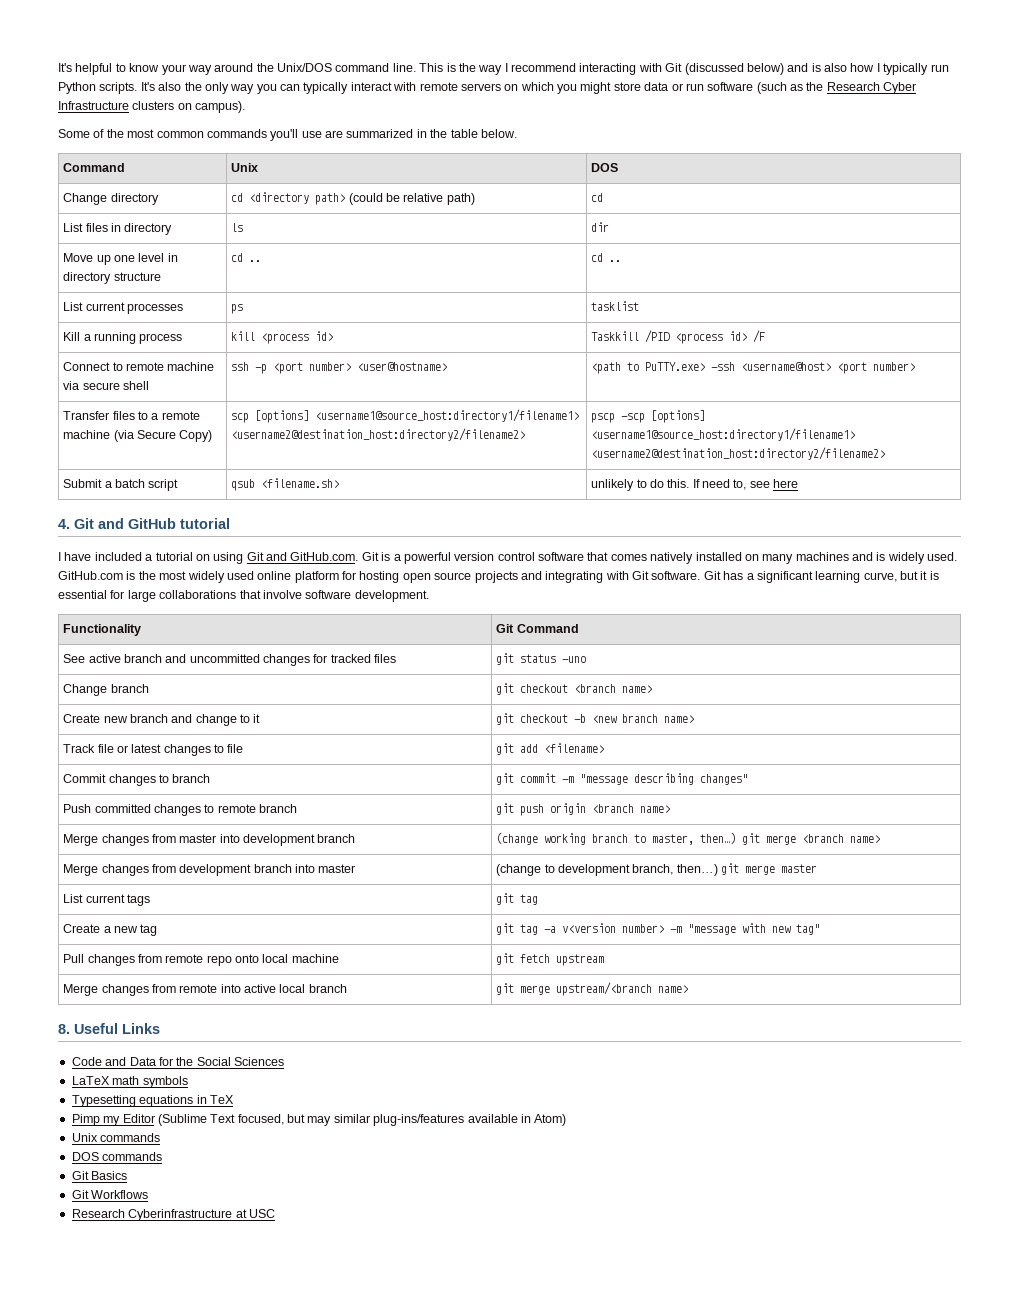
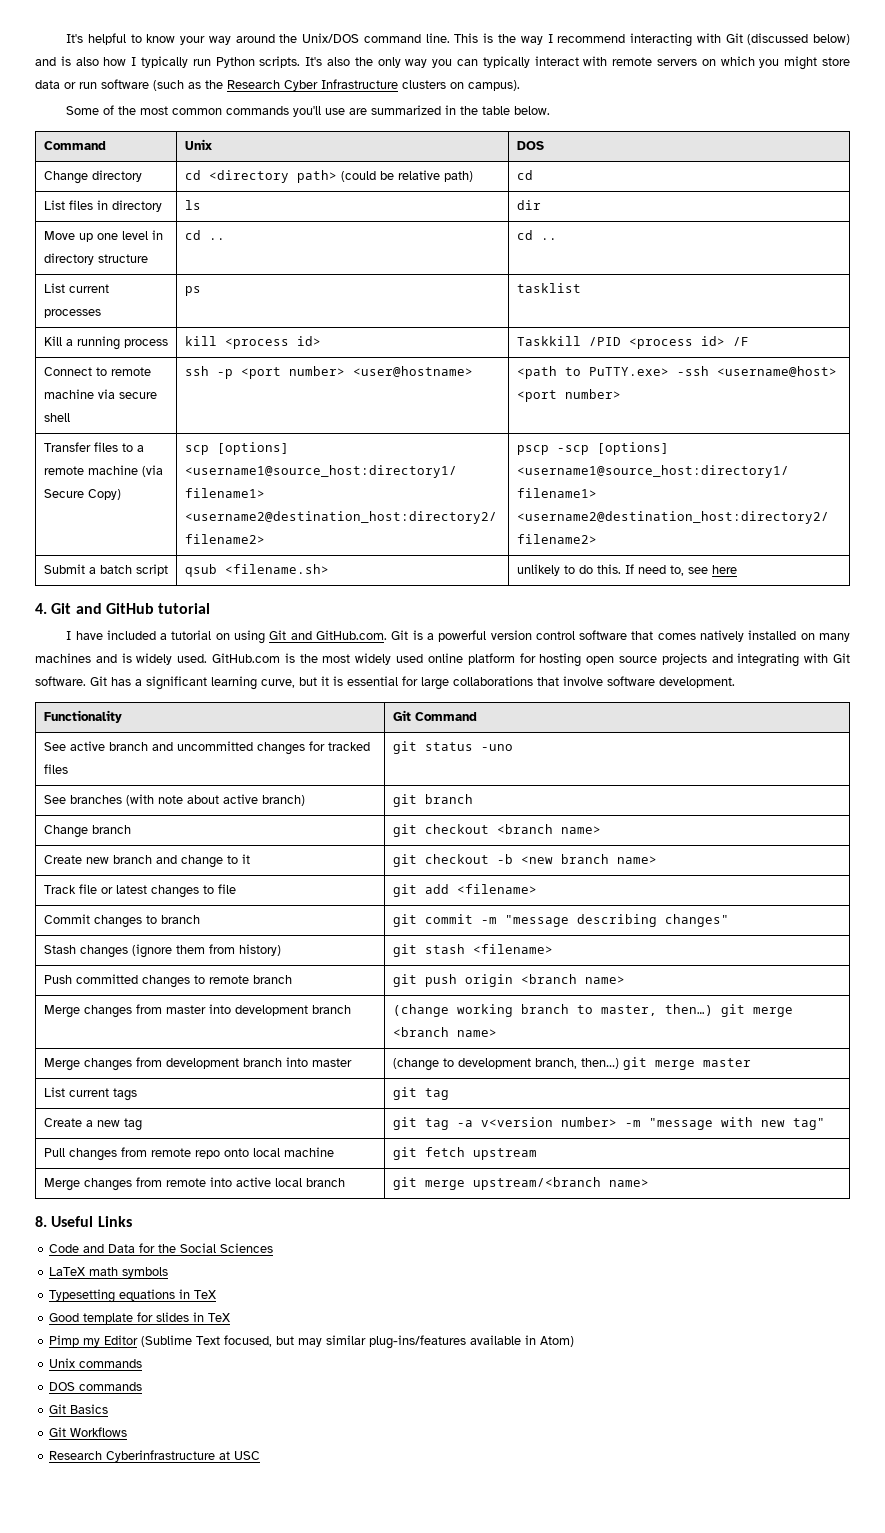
(587, 659) none -> [43,794,305,806] [392,794,473,807] // See branches (with note about active branch) | git branch
(749, 779) none -> [43,944,281,958] [392,944,553,957] // Stash changes (ignore them from history) | git stash <filename>
(234, 1099) none -> [49,1312,231,1324] // Good template for slides in TeX

